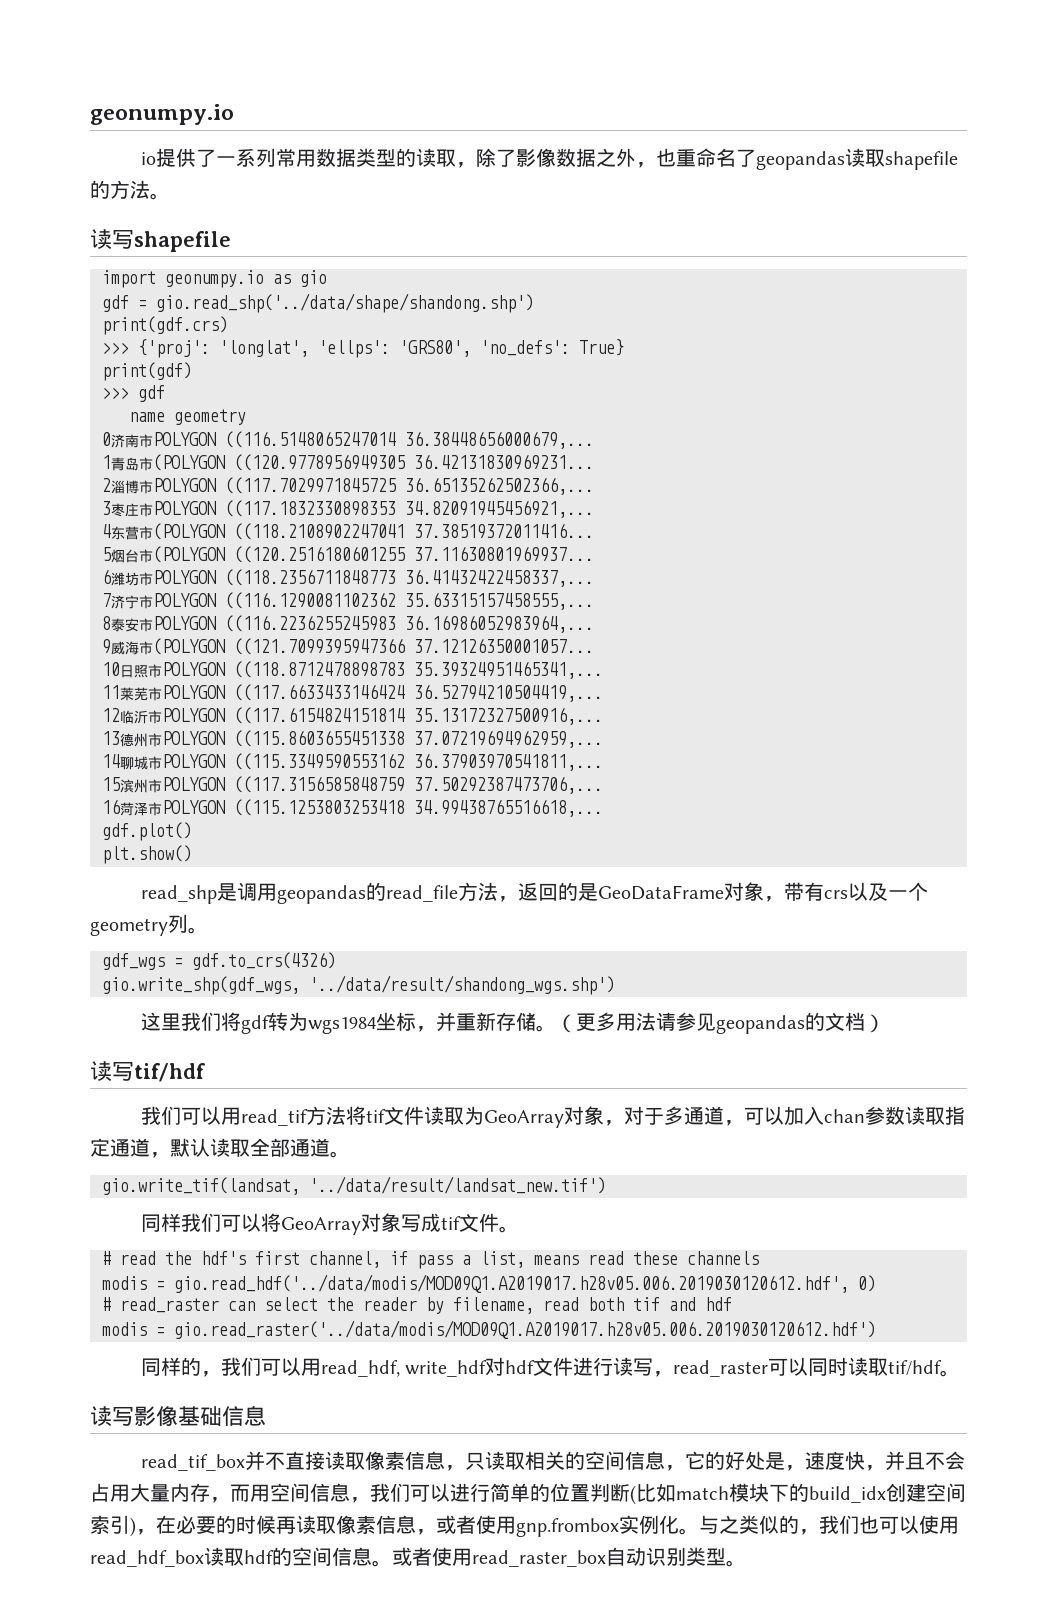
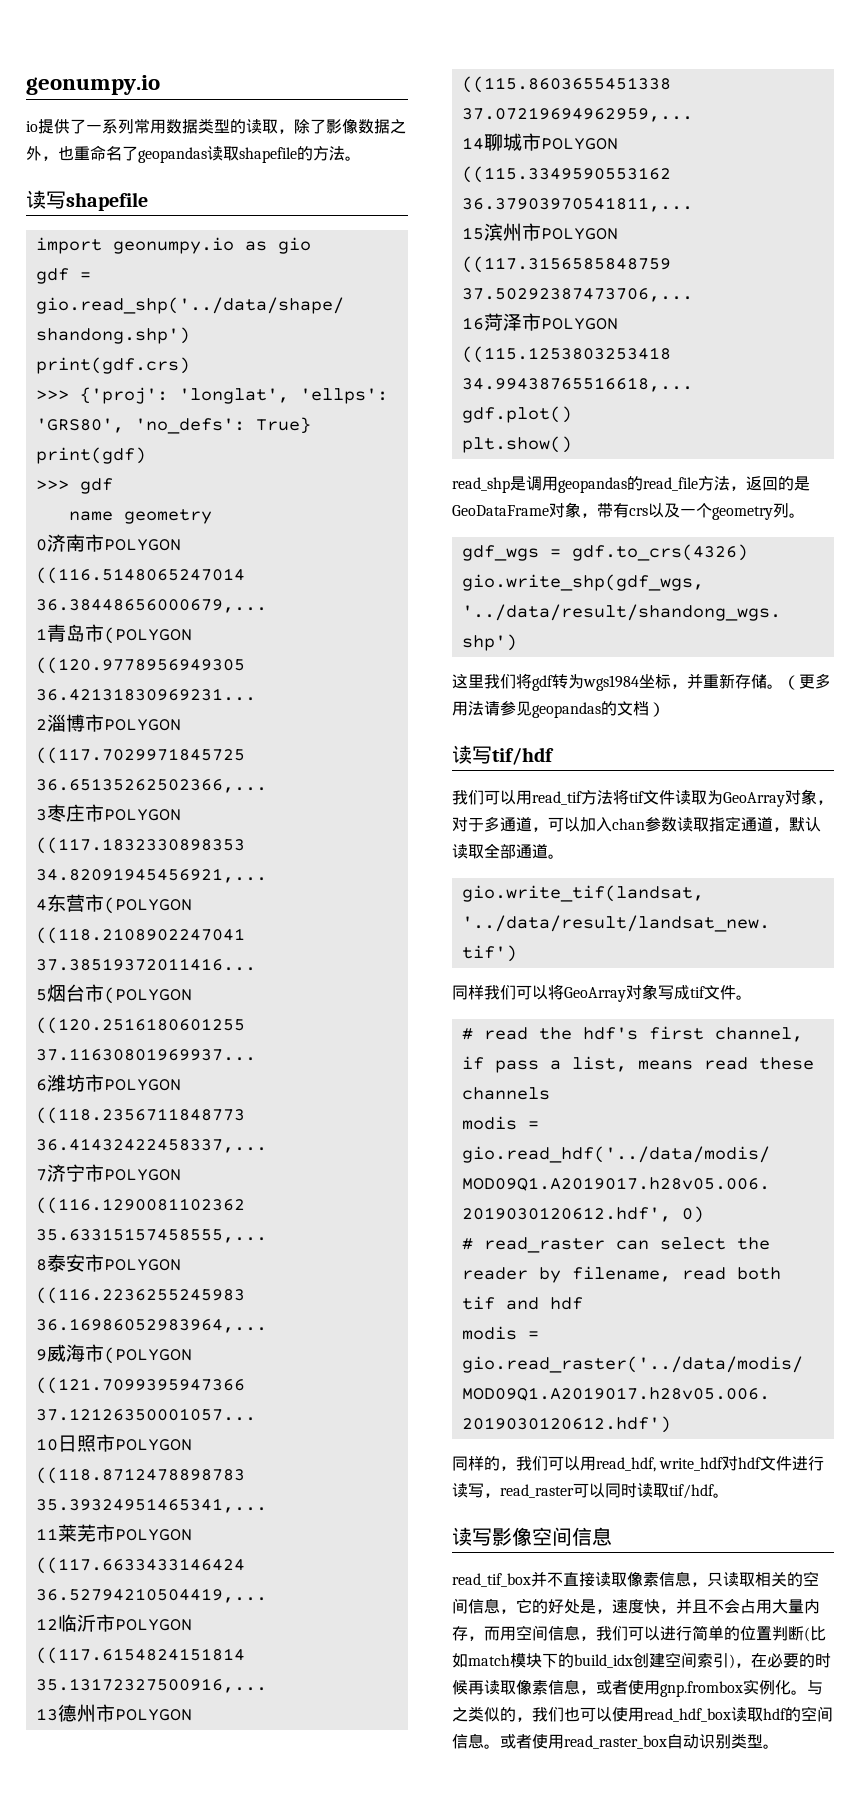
[178,1406,222,1426] 基础 -> [532,1527,572,1546] 空间

